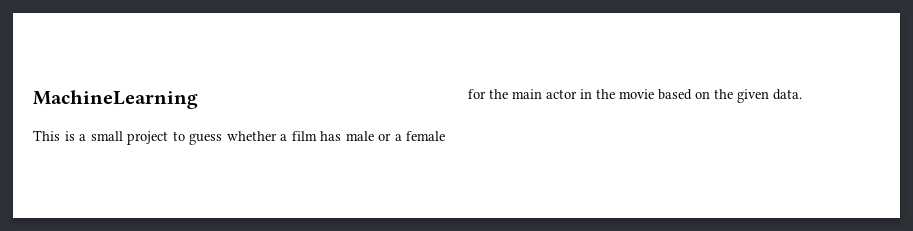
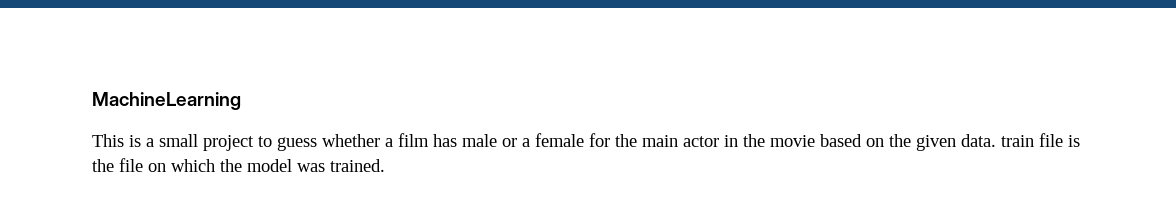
(802, 94) none -> [1001,133,1080,147] [92,158,385,172] train file is the file on which the model was trained.

